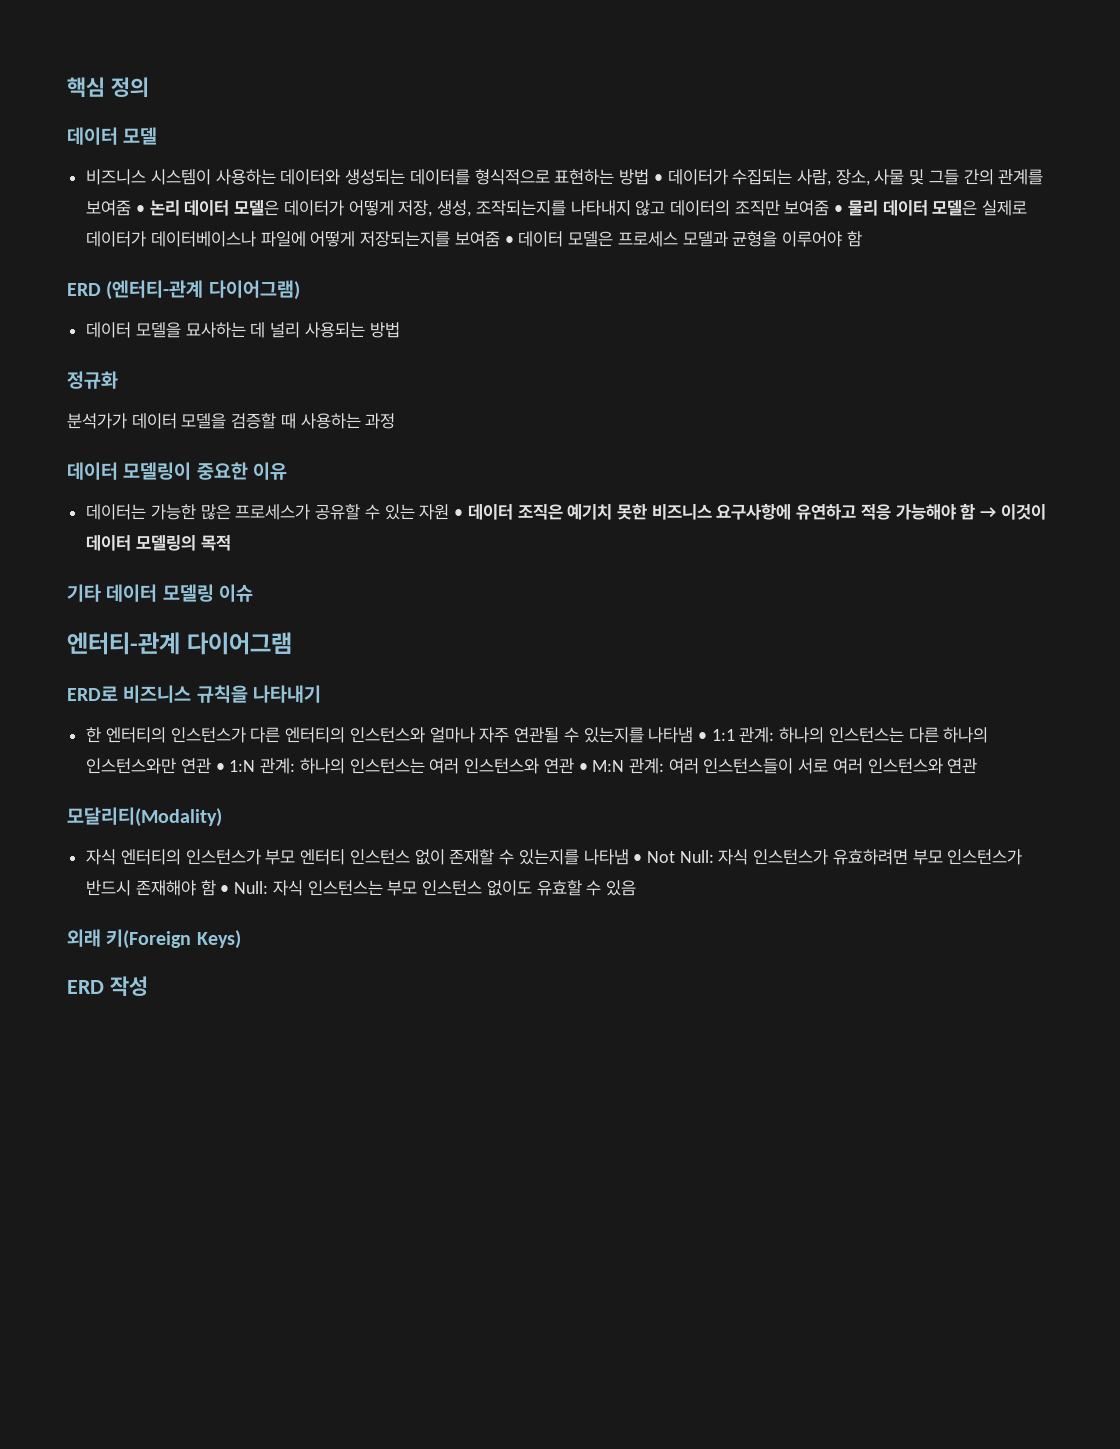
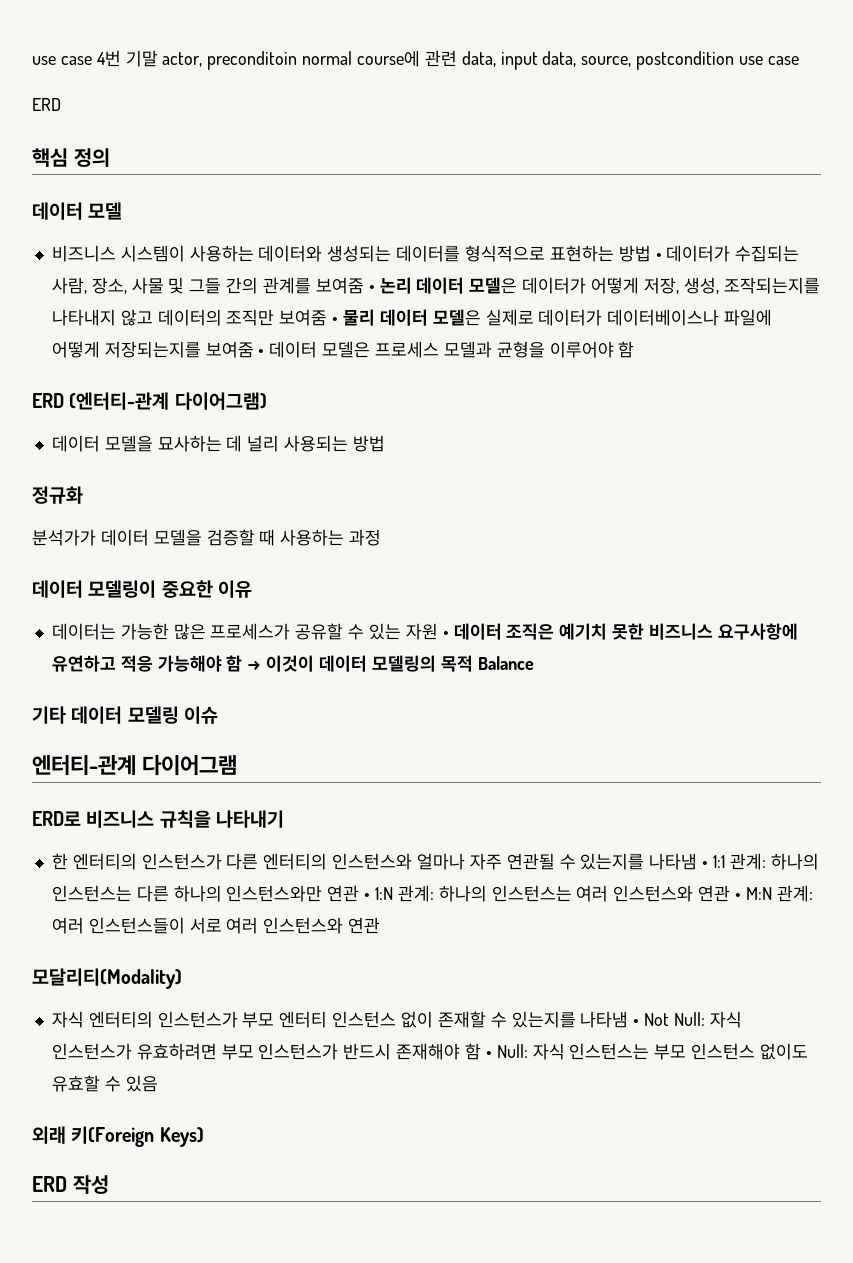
(67, 87) none -> [32,50,799,70] [32,98,61,111] use case 4번 기말 actor, preconditoin normal course에 관련 data, input data, source, postcondition use case // ERD //
(231, 543) none -> [477,656,534,670] Balance

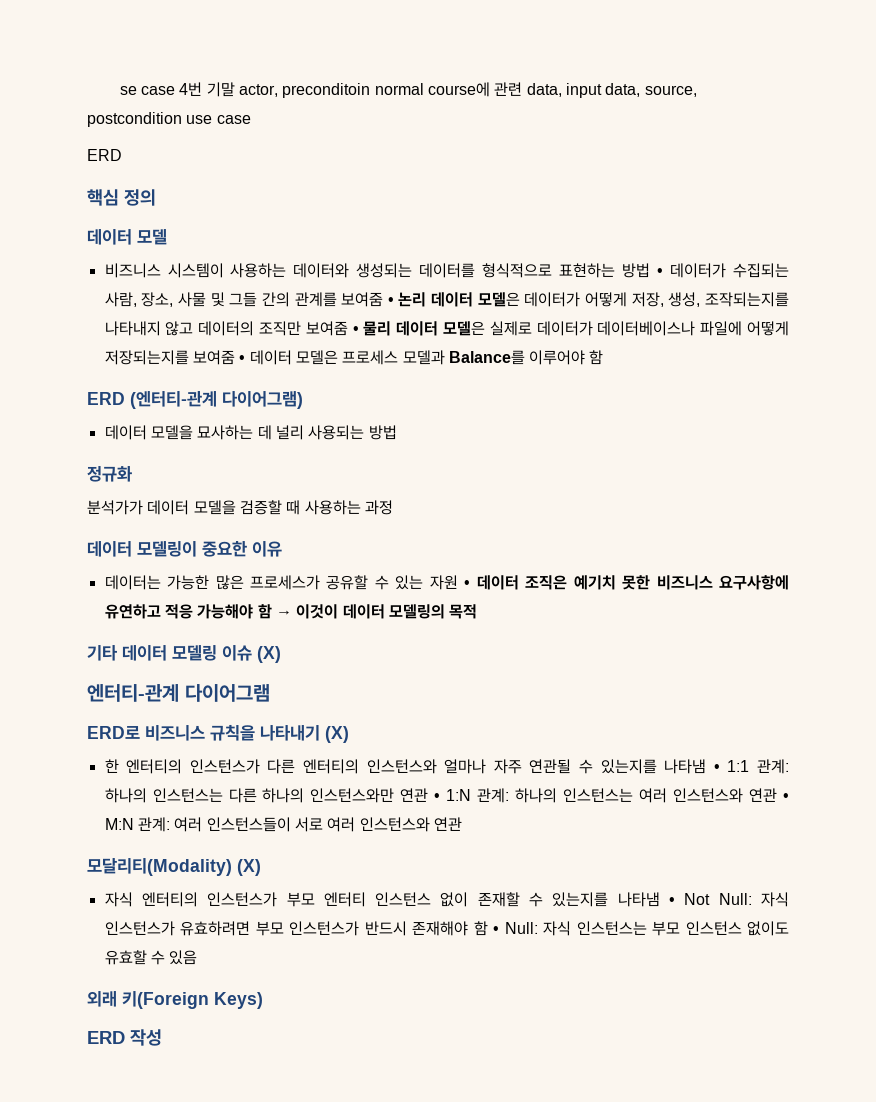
[32,56,56,65] use -> [119,86,137,95] se
[496,341,545,358] 균형을 -> [448,350,525,365] Balance를
[477,656,534,670] Balance -> (478, 611) none
(218, 715) none -> [257,646,281,663] (X)
(284, 819) none -> [325,726,349,743] (X)
(182, 978) none -> [237,859,261,876] (X)

